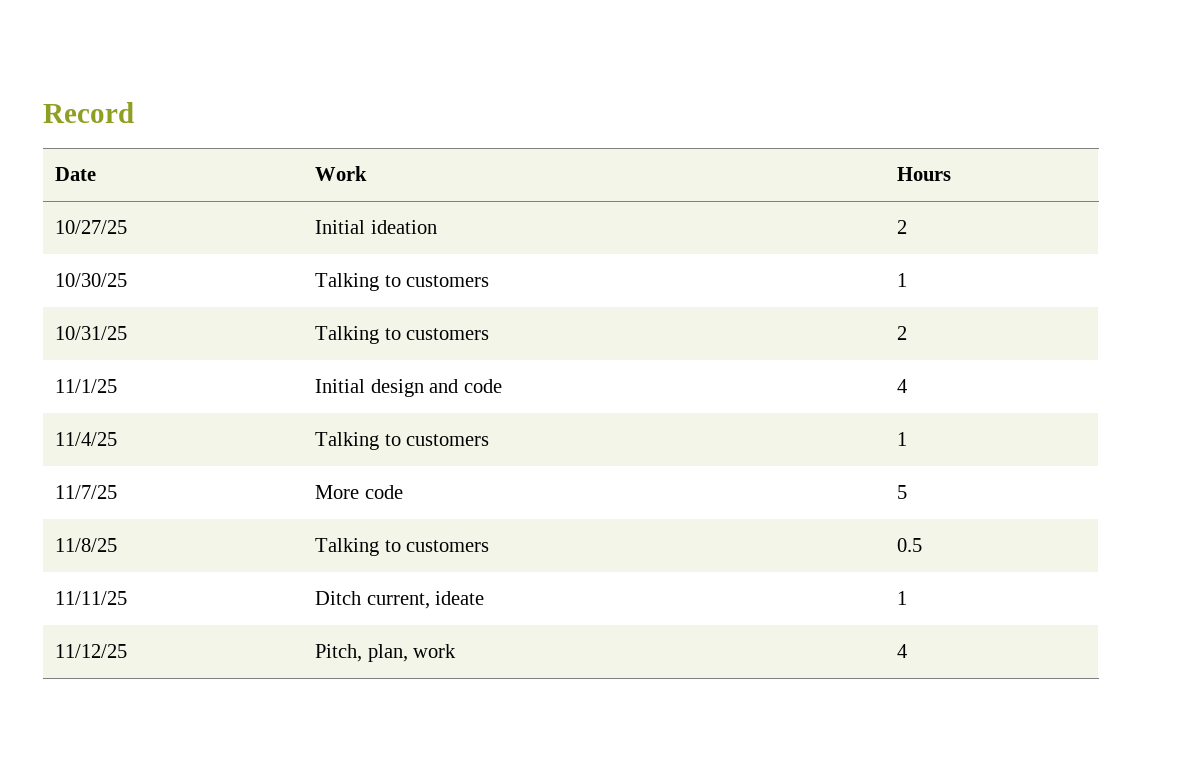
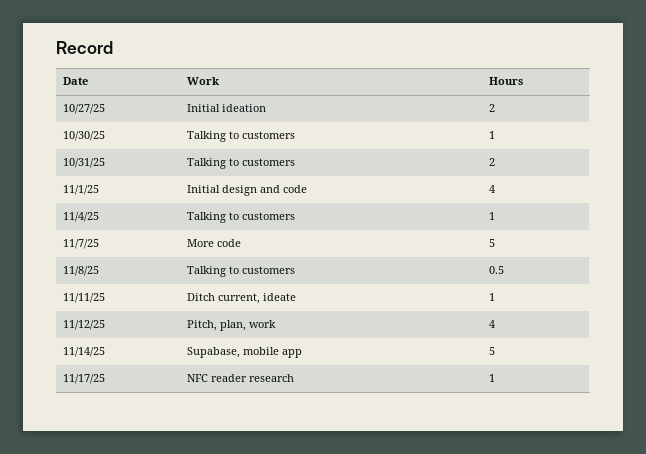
(908, 651) none -> [62,347,105,357] [186,347,302,358] [488,347,495,355] [62,374,105,384] [186,374,294,382] [488,374,495,382] // 11/14/25 | Supabase, mobile app | 5 // 11/17/25 | NFC reader research | 1

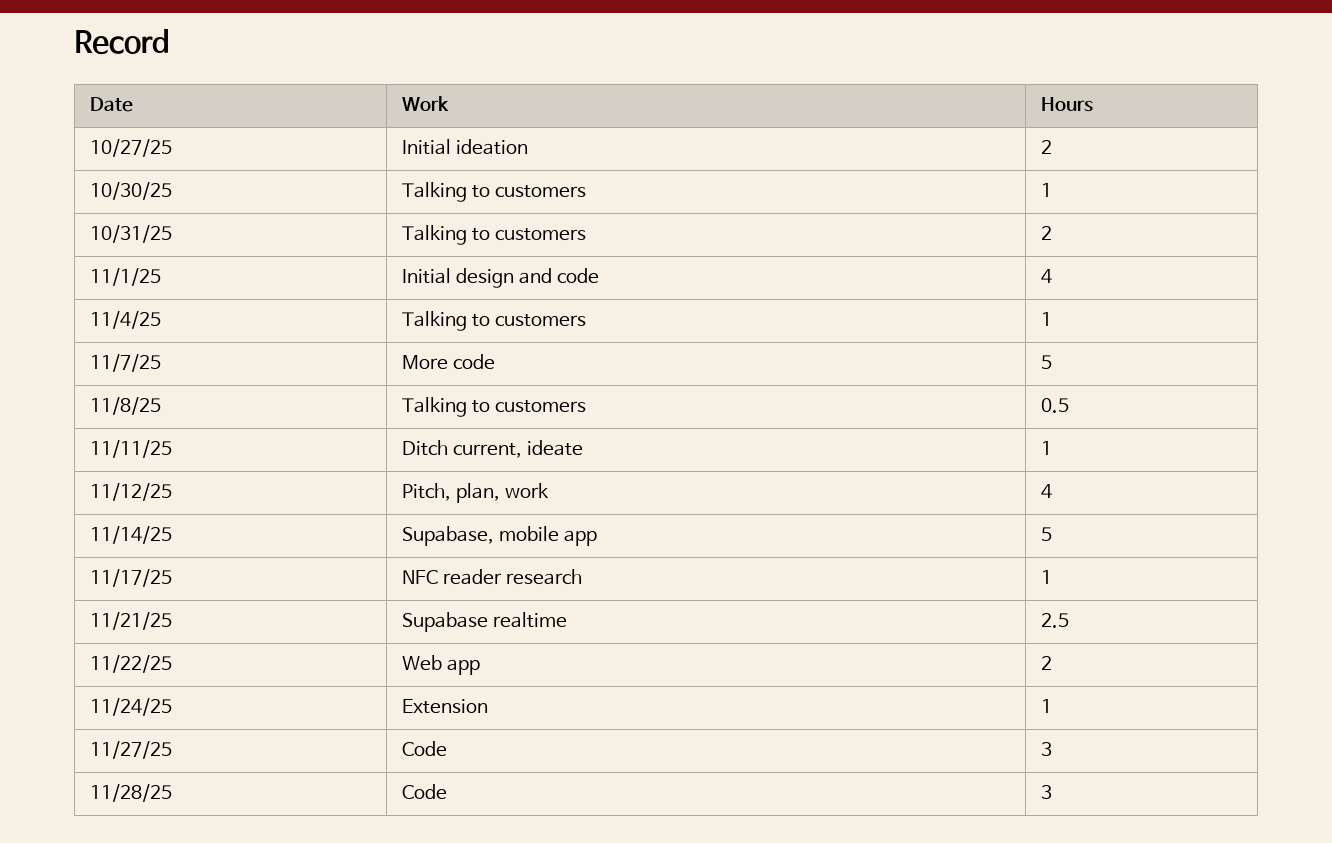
(495, 378) none -> [89,612,172,630] [401,612,568,632] [1040,613,1069,628] [89,655,172,673] [401,655,481,675] [1040,656,1052,670] [89,698,172,716] [401,699,488,714] [1040,699,1052,713] [89,741,172,759] [401,741,447,757] [1040,742,1052,756] [89,784,172,802] [401,784,447,800] [1040,785,1052,799] // 11/21/25 | Supabase realtime | 2.5 // 11/22/25 | Web app | 2 // 11/24/25 | Extension | 1 // 11/27/25 | Code | 3 // 11/28/25 | Code | 3

